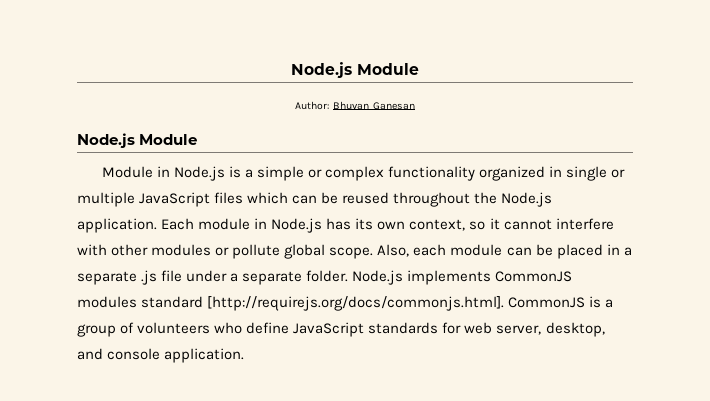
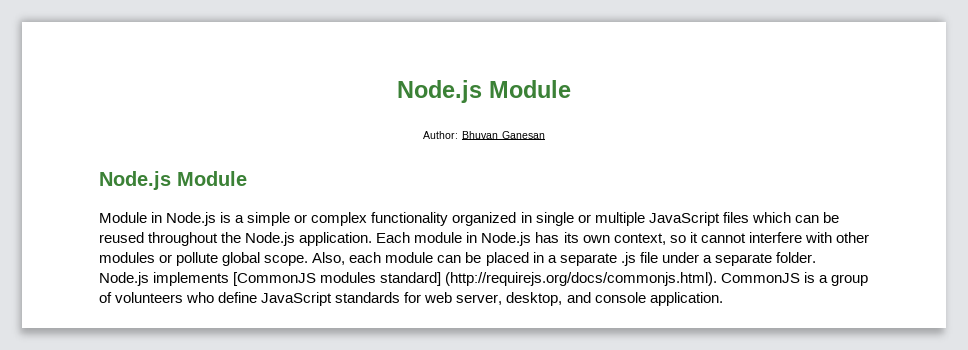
[495,271,573,282] [77,296,505,311] CommonJS modules standard [http://requirejs.org/docs/commonjs.html]. -> [233,272,718,286] [CommonJS modules standard] (http://requirejs.org/docs/commonjs.html).

